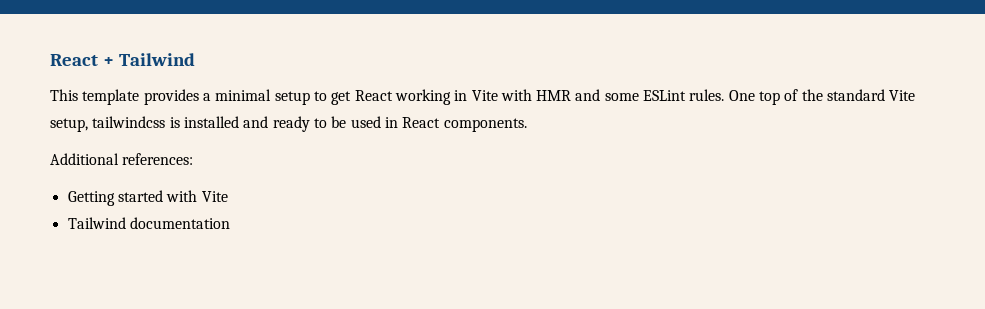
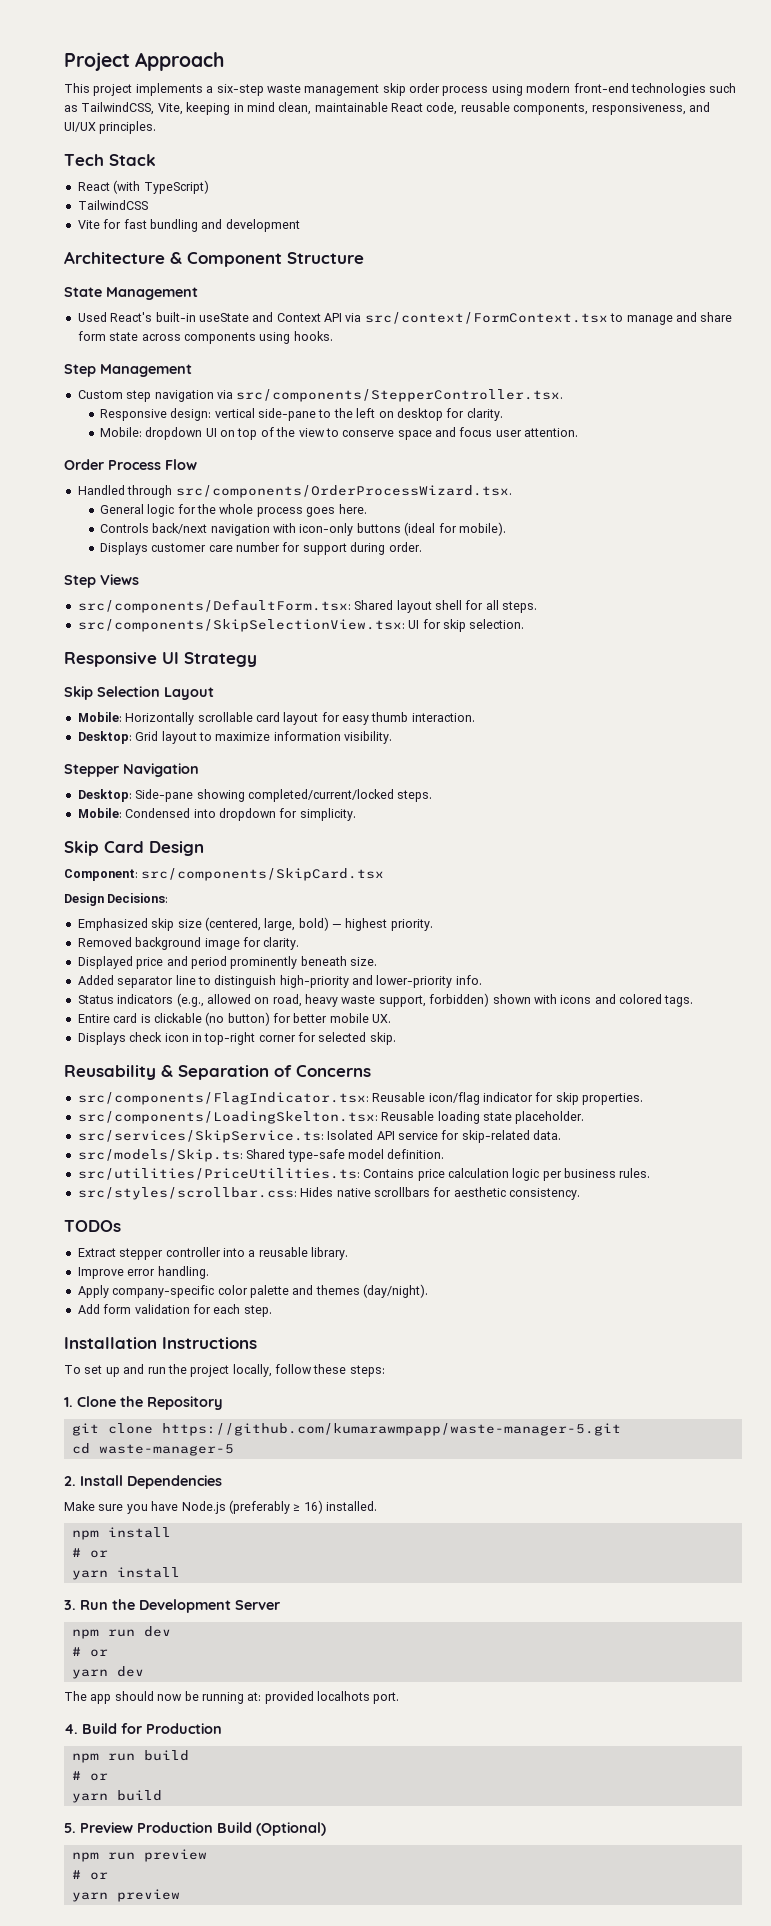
[50,53,195,66] [50,89,916,105] [50,116,527,132] [50,153,194,165] [67,190,228,206] [67,217,230,229] React + Tailwind // This template provides a minimal setup to get React working in Vite with HMR and some ESLint rules. One top of the standard Vite setup, tailwindcss is installed and ready to be used in React components. // Additional references: // Getting started with Vite // Tailwind documentation -> [64,52,225,71] [64,83,737,96] [64,102,710,115] [64,121,157,134] [64,154,156,166] [77,180,209,194] [77,200,148,210] [77,219,300,232] [64,251,364,267] [64,287,198,300] [77,312,733,325] [77,331,333,344] [64,364,192,377] [77,389,564,402] [99,408,503,421] [99,427,579,440] [64,459,197,470] [77,485,512,498] [99,504,367,517] [99,522,506,536] [99,542,422,555] [64,574,139,588] [77,599,537,613] [77,619,525,632] [64,652,257,667] [64,686,214,700] [77,712,475,725] [77,731,392,744] [64,763,199,777] [77,789,433,802] [77,808,356,821] [64,841,204,856] [64,868,385,881] [64,893,169,906] [77,917,433,931] [77,937,300,950] [77,956,377,969] [77,975,482,988] [77,993,694,1007] [77,1012,392,1026] [77,1032,396,1045] [64,1065,371,1080] [77,1092,643,1105] [77,1111,585,1124] [77,1130,561,1143] [77,1149,445,1162] [77,1168,651,1181] [77,1187,580,1200] [64,1220,121,1232] [77,1247,348,1260] [77,1266,209,1279] [77,1284,428,1298] [77,1304,272,1317] [64,1337,257,1349] [64,1364,385,1377] [64,1396,223,1410] [71,1423,621,1436] [71,1443,234,1456] [64,1475,222,1489] [64,1500,377,1514] [71,1527,171,1540] [71,1548,108,1558] [71,1567,180,1580] [64,1599,280,1613] [71,1626,171,1639] [71,1647,108,1657] [71,1666,144,1679] [64,1691,400,1704] [64,1723,222,1734] [71,1750,189,1763] [71,1771,108,1781] [71,1790,162,1803] [64,1822,326,1836] [71,1849,207,1862] [71,1870,108,1880] [71,1889,180,1902] Project Approach // This project implements a six-step waste management skip order process using modern front-end technologies such as TailwindCSS, Vite, keeping in mind clean, maintainable React code, reusable components, responsiveness, and UI/UX principles. // Tech Stack // React (with TypeScript) // TailwindCSS // Vite for fast bundling and development // Architecture & Component Structure // State Management // Used React's built-in useState and Context API via src/context/FormContext.tsx to manage and share form state across components using hooks. // Step Management // Custom step navigation via src/components/StepperController.tsx. // Responsive design: vertical side-pane to the left on desktop for clarity. // Mobile: dropdown UI on top of the view to conserve space and focus user attention. // Order Process Flow // Handled through src/components/OrderProcessWizard.tsx. // General logic for the whole process goes here. // Controls back/next navigation with icon-only buttons (ideal for mobile). // Displays customer care number for support during order. // Step Views // src/components/DefaultForm.tsx: Shared layout shell for all steps. // src/components/SkipSelectionView.tsx: UI for skip selection. // Responsive UI Strategy // Skip Selection Layout // Mobile: Horizontally scrollable card layout for easy thumb interaction. // Desktop: Grid layout to maximize information visibility. // Stepper Navigation // Desktop: Side-pane showing completed/current/locked steps. // Mobile: Condensed into dropdown for simplicity. // Skip Card Design // Component: src/components/SkipCard.tsx // Design Decisions: // Emphasized skip size (centered, large, bold) — highest priority. // Removed background image for clarity. // Displayed price and period prominently beneath size. // Added separator line to distinguish high-priority and lower-priority info. // Status indicators (e.g., allowed on road, heavy waste support, forbidden) shown with icons and colored tags. // Entire card is clickable (no button) for better mobile UX. // Displays check icon in top-right corner for selected skip. // Reusability & Separation of Concerns // src/components/FlagIndicator.tsx: Reusable icon/flag indicator for skip properties. // src/components/LoadingSkelton.tsx: Reusable loading state placeholder. // src/services/SkipService.ts: Isolated API service for skip-related data. // src/models/Skip.ts: Shared type-safe model definition. // src/utilities/PriceUtilities.ts: Contains price calculation logic per business rules. // src/styles/scrollbar.css: Hides native scrollbars for aesthetic consistency. // TODOs // Extract stepper controller into a reusable library. // Improve error handling. // Apply company-specific color palette and themes (day/night). // Add form validation for each step. // Installation Instructions // To set up and run the project locally, follow these steps: // 1. Clone the Repository // git clone https://github.com/kumarawmpapp/waste-manager-5.git // cd waste-manager-5 // 2. Install Dependencies // Make sure you have Node.js (preferably ≥ 16) installed. // npm install // # or // yarn install // 3. Run the Development Server // npm run dev // # or // yarn dev // The app should now be running at: provided localhots port. // 4. Build for Production // npm run build // # or // yarn build // 5. Preview Production Build (Optional) // npm run preview // # or // yarn preview

